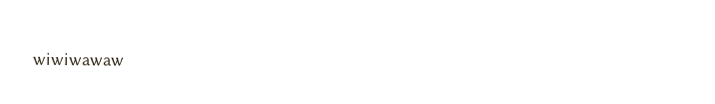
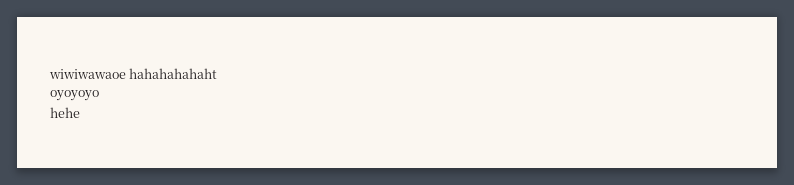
[32,52,124,67] wiwiwawaw -> [49,68,218,79] [50,90,99,101] [50,107,80,118] wiwiwawaoe hahahahahaht // oyoyoyo // hehe

